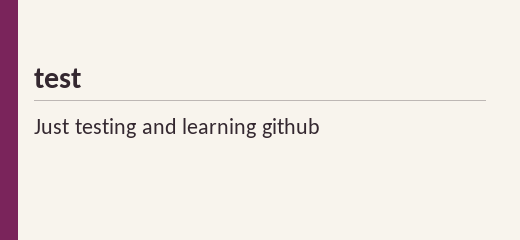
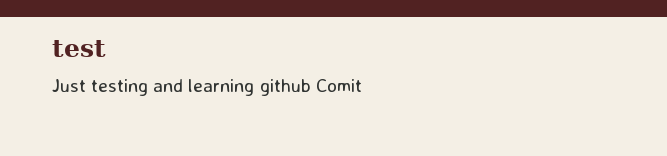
(321, 128) none -> [315,79,362,92] Comit

